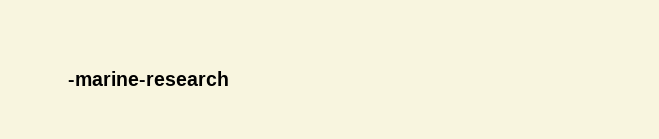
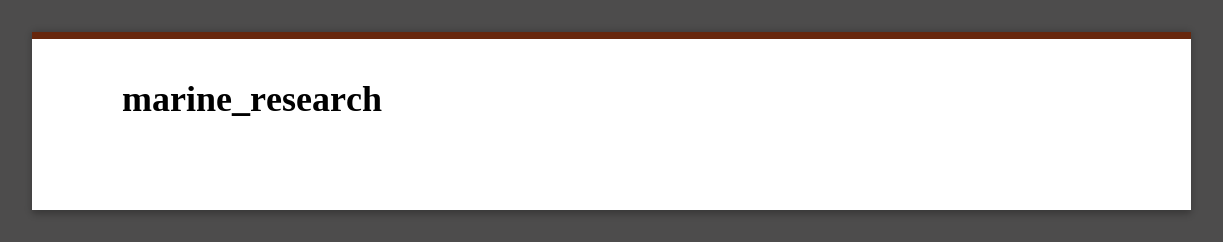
[68,71,229,86] -marine-research -> [122,86,382,116] marine_research

